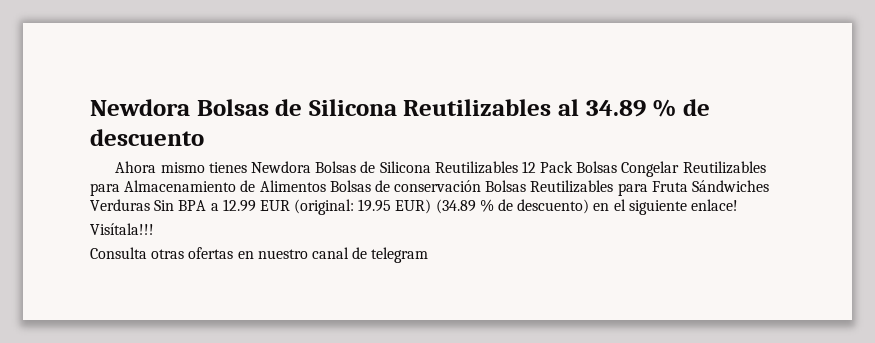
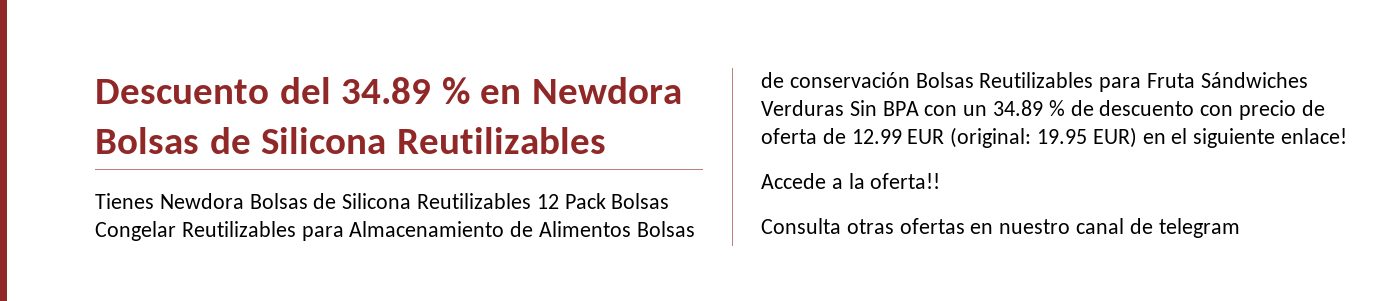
[90,99,710,117] [90,129,204,146] [115,161,247,173] Newdora Bolsas de Silicona Reutilizables al 34.89 % de descuento // Ahora mismo tienes -> [95,77,682,104] [95,127,606,154] [95,193,154,209] Descuento del 34.89 % en Newdora Bolsas de Silicona Reutilizables // Tienes
[210,203,219,211] a -> [924,100,1325,120] [761,128,846,144] con un 34.89 % de descuento con precio de oferta de
[435,199,590,214] (34.89 % de descuento) -> (1137, 137) none
[90,223,154,235] Visítala!!! -> [761,173,941,189] Accede a la oferta!!

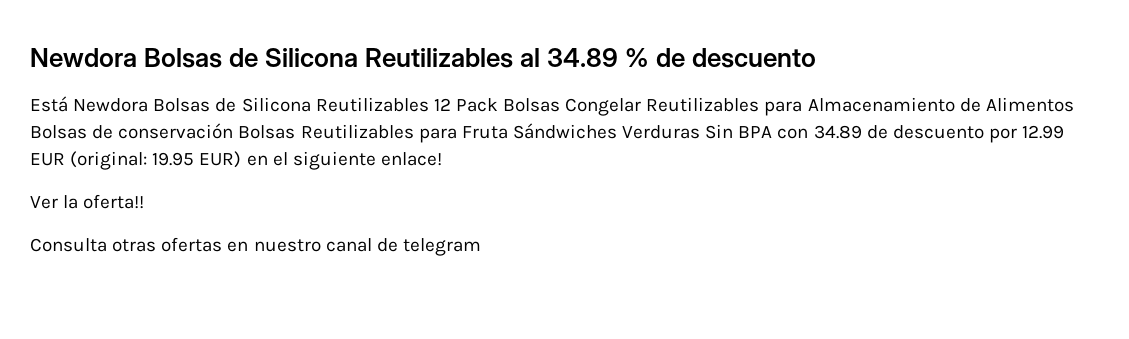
[95,77,682,104] [95,127,606,154] [95,193,154,209] Descuento del 34.89 % en Newdora Bolsas de Silicona Reutilizables // Tienes -> [30,48,817,68] [30,96,68,112] Newdora Bolsas de Silicona Reutilizables al 34.89 % de descuento // Está
[963,100,1325,120] [761,128,846,144] un 34.89 % de descuento con precio de oferta de -> [813,125,1017,143] 34.89 de descuento por
[761,173,843,189] Accede a -> [30,196,58,209] Ver

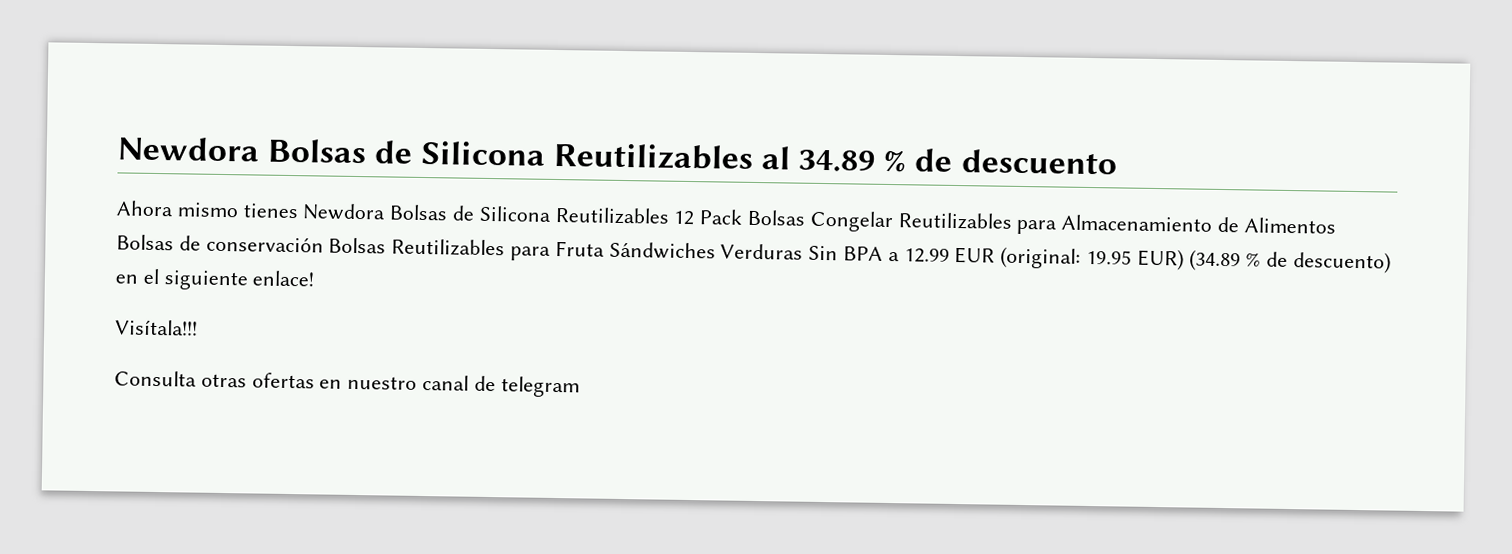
[30,96,68,112] Está -> [116,200,299,219] Ahora mismo tienes
[777,125,1017,143] con 34.89 de descuento por -> [887,251,900,262] a
(242, 159) none -> [1188,249,1392,274] (34.89 % de descuento)
[30,194,145,209] Ver la oferta!! -> [115,319,198,336] Visítala!!!

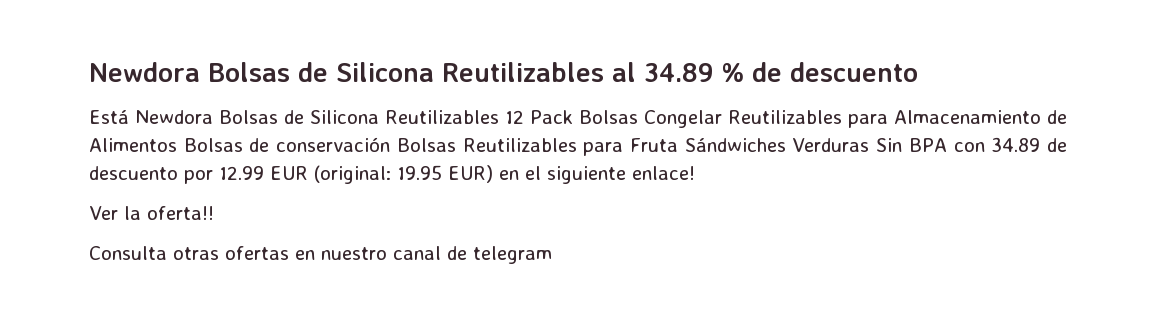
[116,200,299,219] Ahora mismo tienes -> [89,110,129,124] Está
[887,251,900,262] a -> [953,137,1068,152] [89,166,213,184] con 34.89 de descuento por
[1188,249,1392,274] (34.89 % de descuento) -> (493, 174) none
[115,319,198,336] Visítala!!! -> [89,206,214,220] Ver la oferta!!

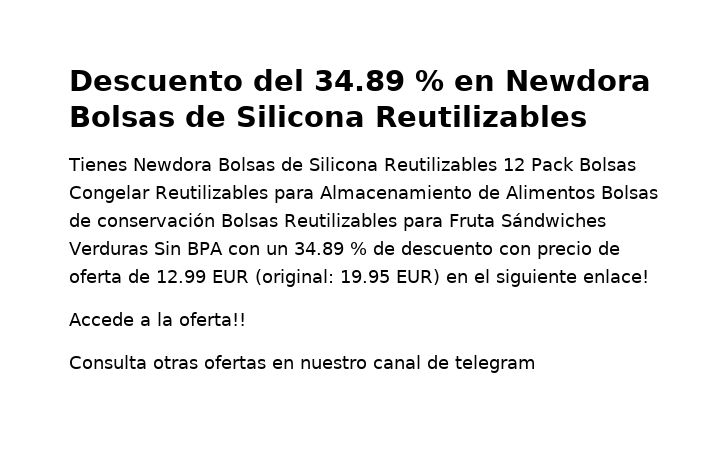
[89,62,918,82] [89,110,129,124] Newdora Bolsas de Silicona Reutilizables al 34.89 % de descuento // Está -> [69,69,651,91] [69,105,587,127] [68,157,127,171] Descuento del 34.89 % en Newdora Bolsas de Silicona Reutilizables // Tienes
[991,137,1068,152] [89,166,213,184] 34.89 de descuento por -> [265,241,620,259] [69,269,150,283] un 34.89 % de descuento con precio de oferta de
[89,206,118,220] Ver -> [69,312,151,326] Accede a

